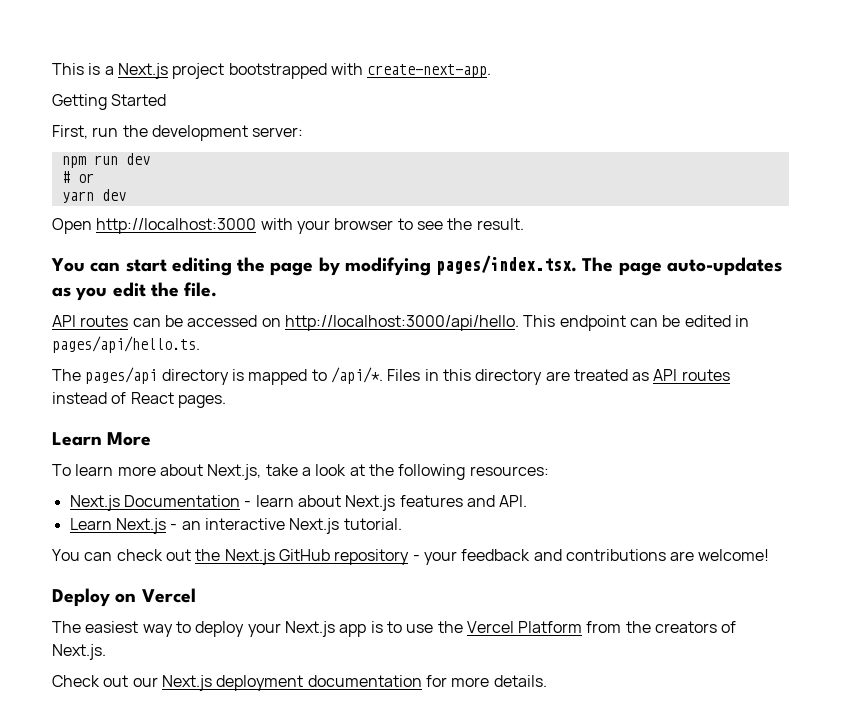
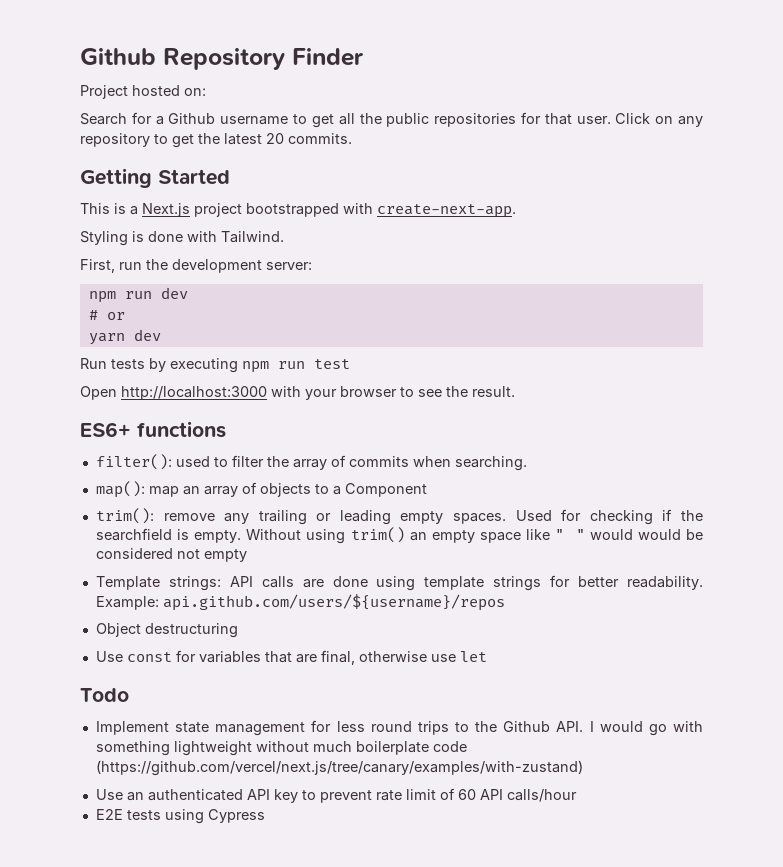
(52, 69) none -> [80,48,364,70] [80,85,206,99] [80,112,703,128] [80,133,352,148] [80,168,230,188] Github Repository Finder // Project hosted on: // Search for a Github username to get all the public repositories for that user. Click on any repository to get the latest 20 commits. // Getting Started //
[52,94,167,110] Getting Started -> [80,231,284,246] Styling is done with Tailwind.
(126, 195) none -> [80,358,350,373] // Run tests by executing npm run test
[51,255,782,276] [52,282,218,301] [52,315,749,331] [52,336,200,353] [52,367,730,385] [52,392,226,408] [52,432,152,446] [52,464,549,480] [69,495,528,511] [69,518,402,534] [52,549,770,565] [52,588,196,607] [52,621,737,637] [52,644,106,660] [52,675,547,691] You can start editing the page by modifying pages/index.tsx. The page auto-updates as you edit the file. // API routes can be accessed on http://localhost:3000/api/hello. This endpoint can be edited in pages/api/hello.ts. // The pages/api directory is mapped to /api/*. Files in this directory are treated as API routes instead of React pages. // Learn More // To learn more about Next.js, take a look at the following resources: // Next.js Documentation - learn about Next.js features and API. // Learn Next.js - an interactive Next.js tutorial. // You can check out the Next.js GitHub repository - your feedback and contributions are welcome! // Deploy on Vercel // The easiest way to deploy your Next.js app is to use the Vercel Platform from the creators of Next.js. // Check out our Next.js deployment documentation for more details. -> [80,421,226,438] [95,454,527,471] [95,481,427,498] [95,508,703,525] [95,527,703,544] [95,548,247,562] [95,575,704,591] [95,594,505,611] [95,623,238,638] [95,650,487,665] [80,688,129,702] [95,720,703,736] [95,741,467,756] [95,760,583,776] [95,788,577,803] [95,809,265,824] ES6+ functions // filter(): used to filter the array of commits when searching. // map(): map an array of objects to a Component // trim(): remove any trailing or leading empty spaces. Used for checking if the searchfield is empty. Without using trim() an empty space like " " would would be considered not empty // Template strings: API calls are done using template strings for better readability. Example: api.github.com/users/${username}/repos // Object destructuring // Use const for variables that are final, otherwise use let // Todo // Implement state management for less round trips to the Github API. I would go with something lightweight without much boilerplate code (https://github.com/vercel/next.js/tree/canary/examples/with-zustand) // Use an authenticated API key to prevent rate limit of 60 API calls/hour // E2E tests using Cypress

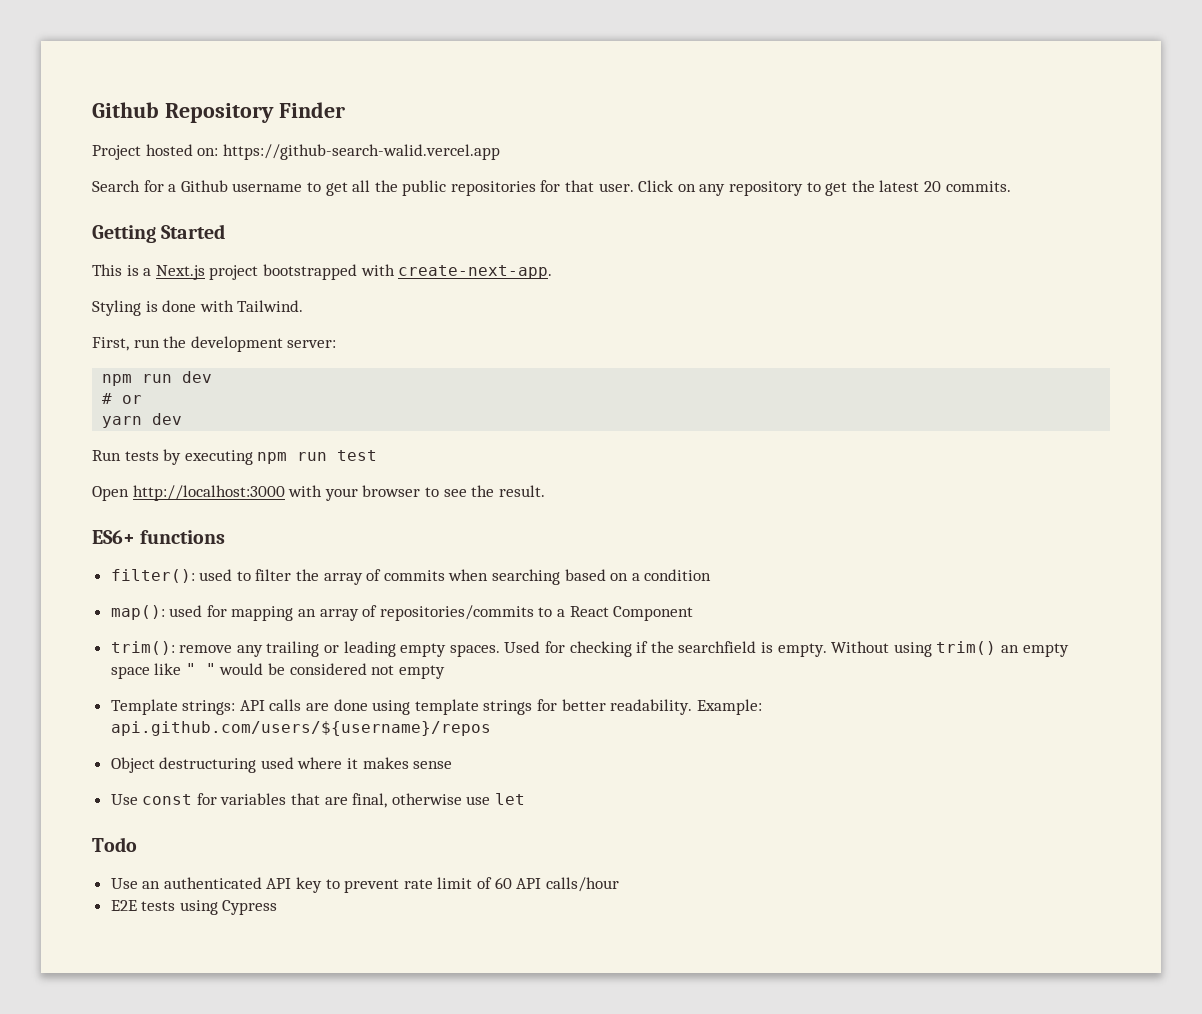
(206, 92) none -> [222,144,500,160] https://github-search-walid.vercel.app
[454,456,527,471] [95,481,179,498] searching. // map(): map -> [492,569,712,585] [110,605,294,621] searching based on a condition // map(): used for mapping
[259,483,311,497] objects -> [379,605,534,621] repositories/commits
(341, 490) none -> [569,606,609,617] React
[637,529,681,540] would -> (264, 669) none
(238, 630) none -> [260,757,453,769] used where it makes sense
[95,720,703,736] [95,741,467,756] [95,760,583,776] // Implement state management for less round trips to the Github API. I would go with something lightweight without much boilerplate code (https://github.com/vercel/next.js/tree/canary/examples/with-zustand) -> (137, 844) none

